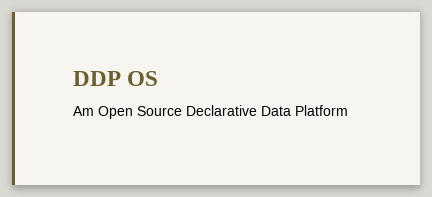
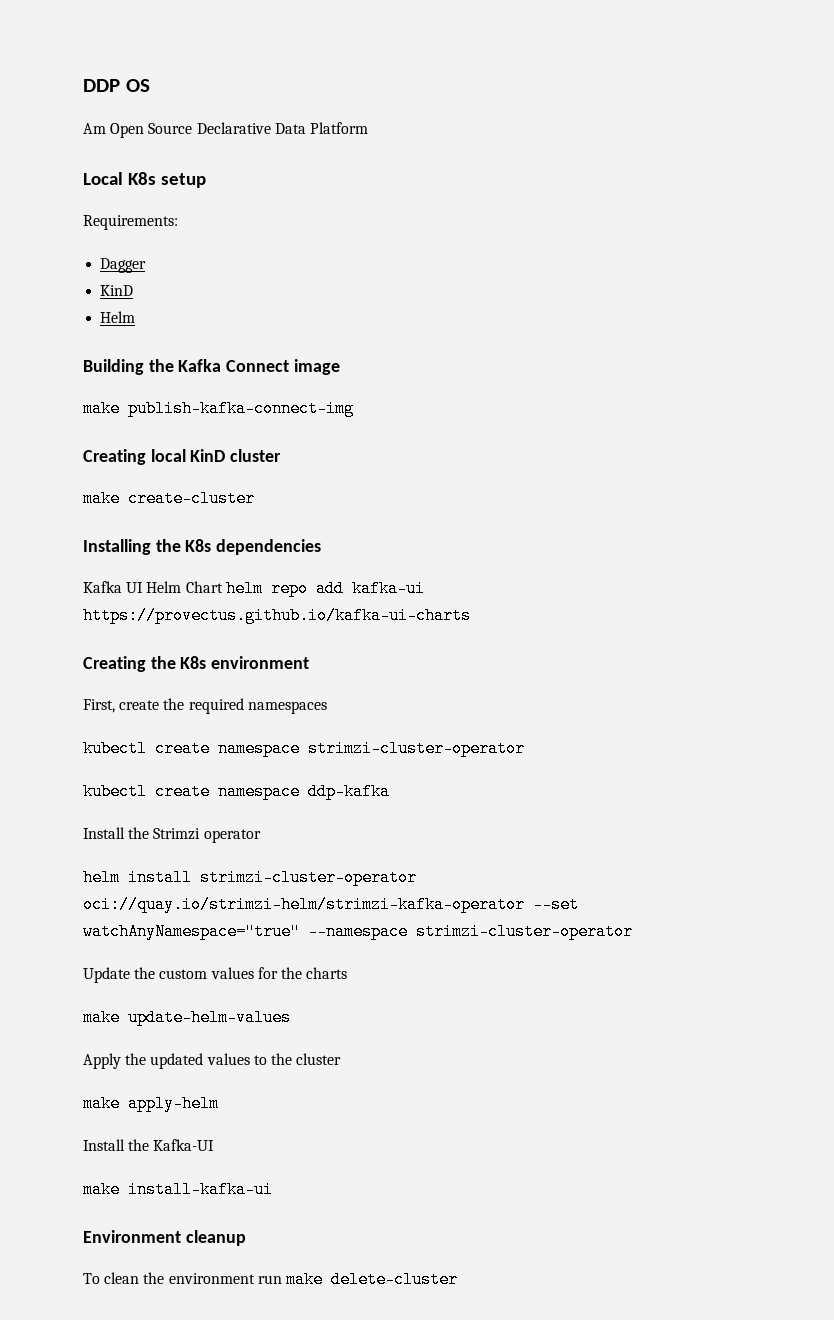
(348, 110) none -> [83,172,207,188] [83,215,178,230] [100,258,147,273] [100,285,134,296] [100,311,136,323] [83,359,340,375] [83,400,354,417] [83,449,282,465] [83,490,255,507] [83,539,322,555] [83,580,425,597] [83,607,471,624] [83,656,310,672] [83,698,327,714] [83,740,525,757] [83,783,390,800] [83,827,261,843] [83,869,417,886] [83,896,579,913] [83,923,633,940] [83,967,348,983] [83,1009,291,1026] [83,1053,342,1069] [83,1095,219,1112] [83,1139,215,1151] [83,1181,273,1198] [83,1230,246,1246] [83,1271,458,1288] // Local K8s setup // Requirements: // Dagger // KinD // Helm // Building the Kafka Connect image // make publish-kafka-connect-img // Creating local KinD cluster // make create-cluster // Installing the K8s dependencies // Kafka UI Helm Chart helm repo add kafka-ui https://provectus.github.io/kafka-ui-charts // Creating the K8s environment // First, create the required namespaces // kubectl create namespace strimzi-cluster-operator // kubectl create namespace ddp-kafka // Install the Strimzi operator // helm install strimzi-cluster-operator oci://quay.io/strimzi-helm/strimzi-kafka-operator --set watchAnyNamespace="true" --namespace strimzi-cluster-operator // Update the custom values for the charts // make update-helm-values // Apply the updated values to the cluster // make apply-helm // Install the Kafka-UI // make install-kafka-ui // Environment cleanup // To clean the environment run make delete-cluster

